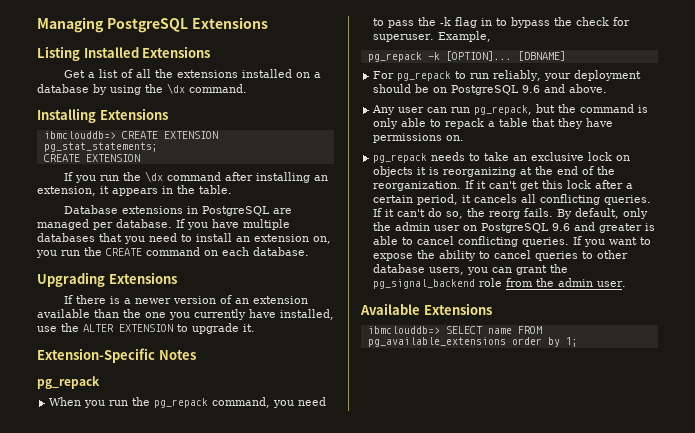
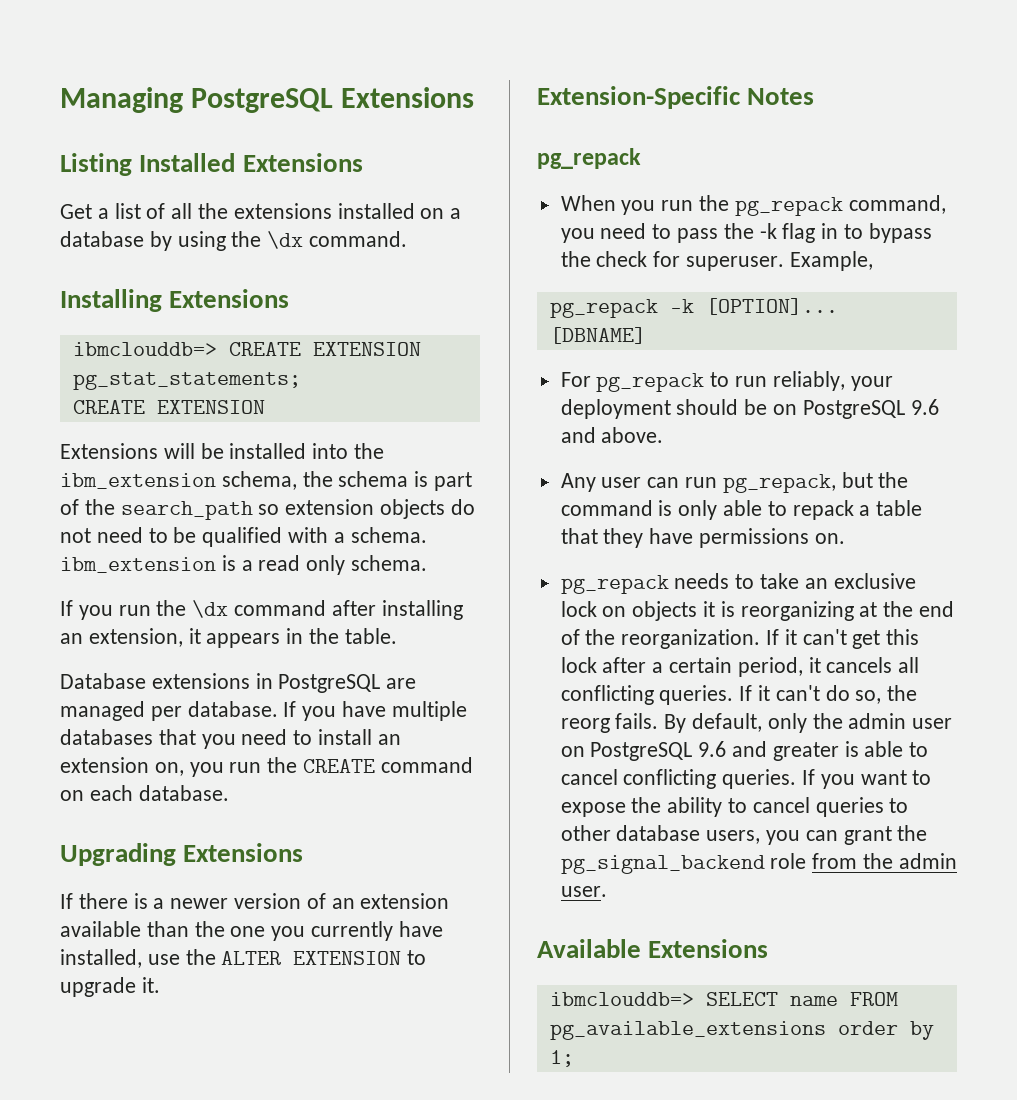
(140, 158) none -> [60,443,385,459] [60,471,473,491] [60,499,475,520] [60,527,427,547] [60,555,428,575] // Extensions will be installed into the ibm_extension schema, the schema is part of the search_path so extension objects do not need to be qualified with a schema. ibm_extension is a read only schema.

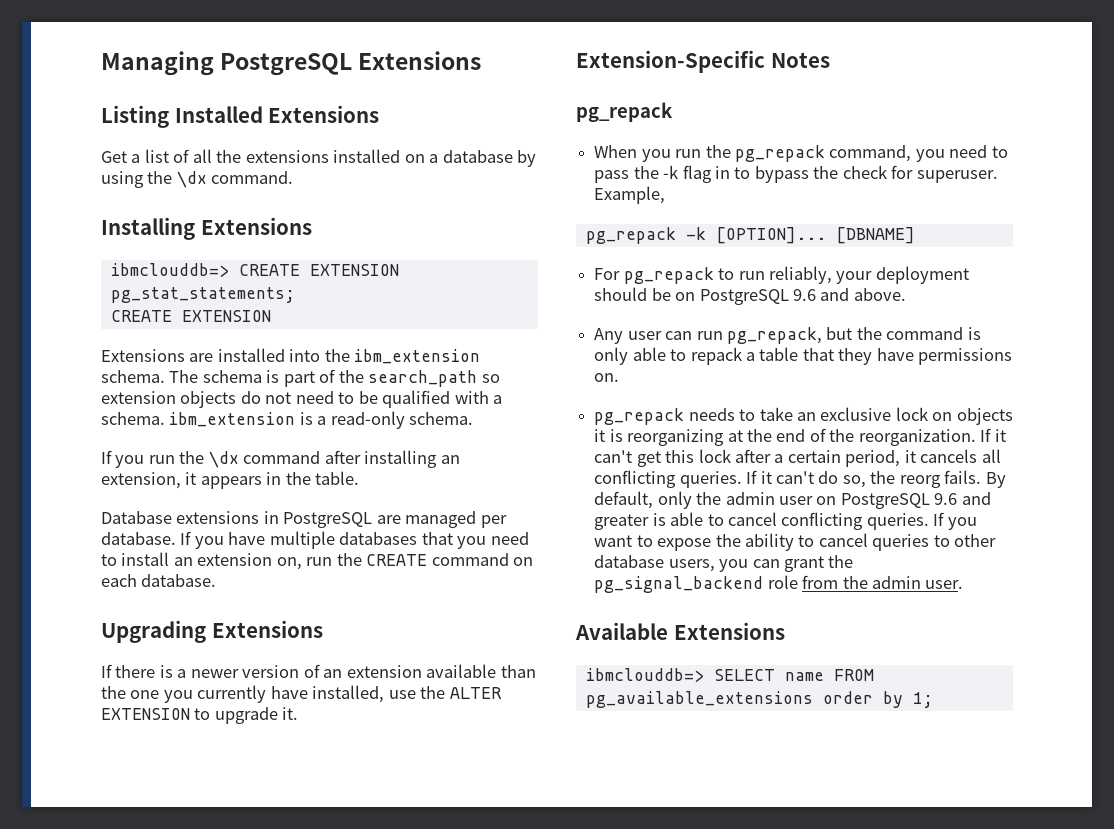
[163,443,224,459] will be -> [189,353,214,362] are
[221,471,333,490] schema, the -> [101,370,199,383] schema. The
[258,555,346,575] read only -> [330,411,405,429] read-only
[189,762,224,777] you -> (302, 563) none

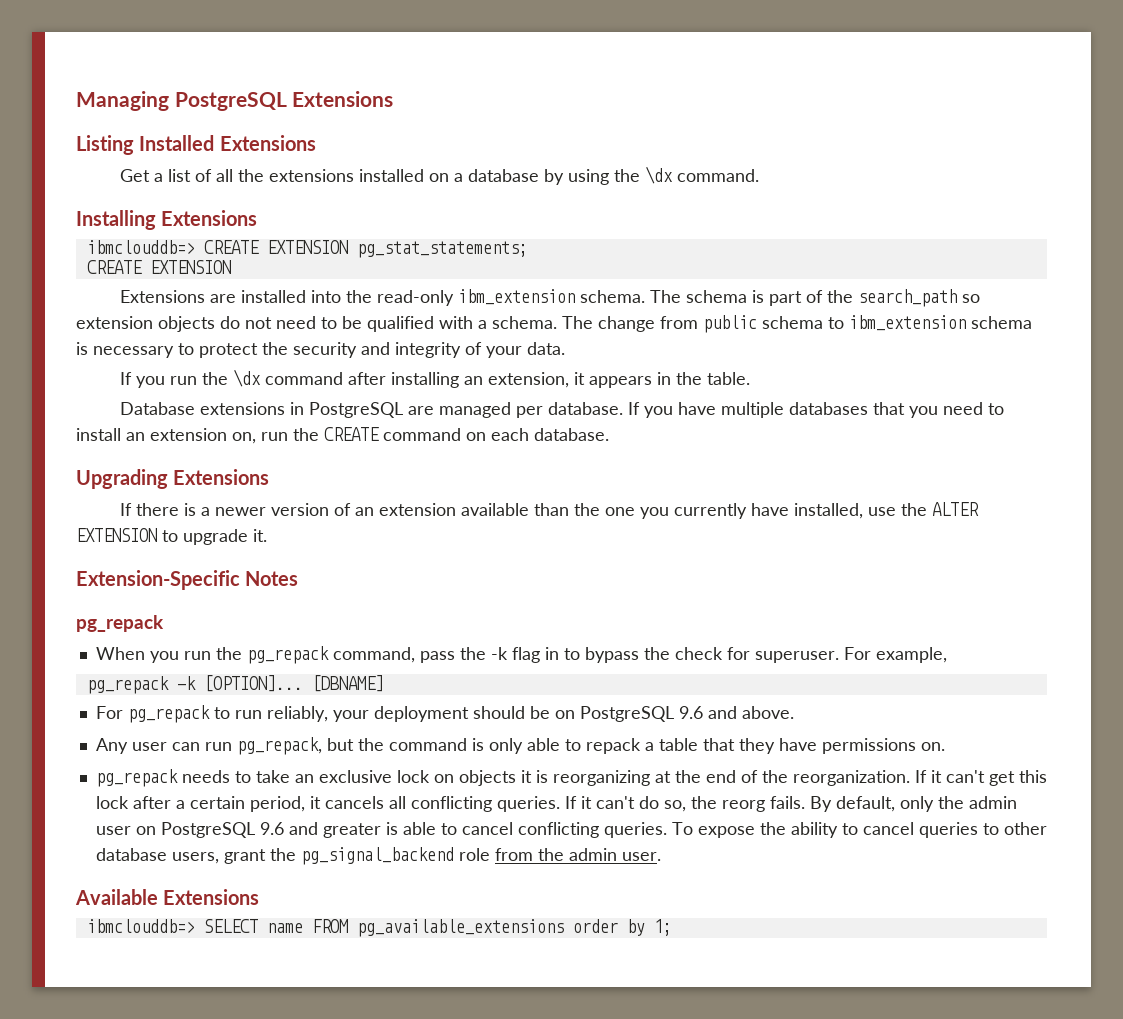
(350, 355) none -> [376,290,454,306] read-only
[169,411,474,429] ibm_extension is a read-only schema. -> [562,315,1032,333] [76,342,565,358] The change from public schema to ibm_extension schema is necessary to protect the security and integrity of your data.
[915,145,1008,162] you need to -> (415, 655) none
[594,186,666,204] Example, -> [843,647,947,663] For example,
[933,512,977,530] [594,535,653,547] If you want to -> [671,822,693,835] To
[719,559,780,572] you can -> (219, 858) none

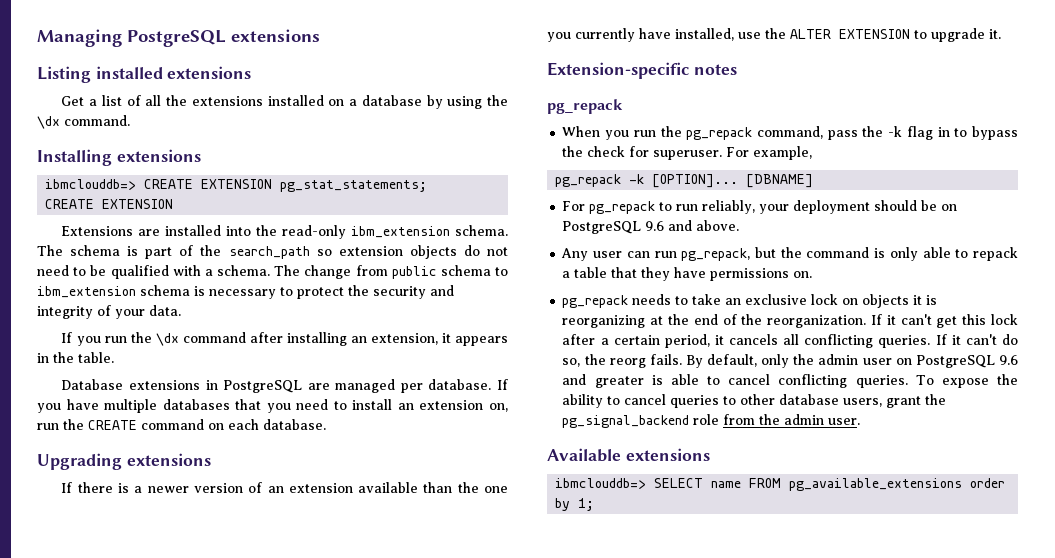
[292,91,394,107] Extensions -> [231,29,320,42] extensions
[139,135,316,151] Installed Extensions -> [95,66,252,79] installed extensions
[161,210,258,226] Extensions -> [116,149,201,162] extensions
[173,469,270,485] Extensions -> [126,453,211,466] extensions
[76,570,299,590] Extension-Specific Notes -> [547,62,737,79] Extension-specific notes
[163,889,260,905] Extensions -> [625,448,710,461] extensions

